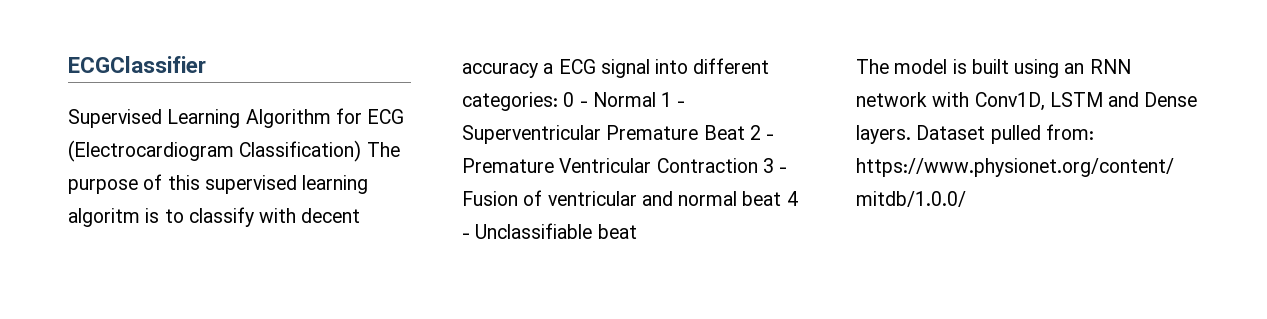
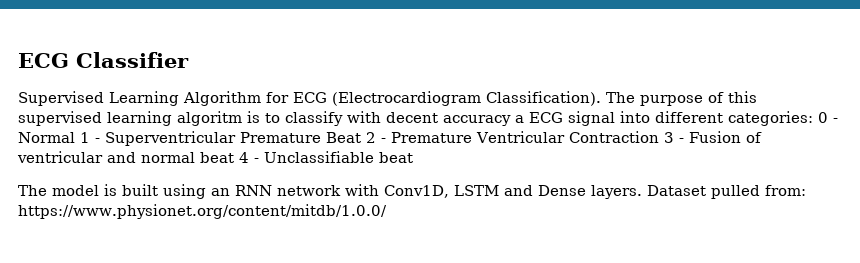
[68,56,206,73] ECGClassifier -> [18,52,189,68] ECG Classifier
[239,140,362,162] Classification) -> [486,91,601,106] Classification).

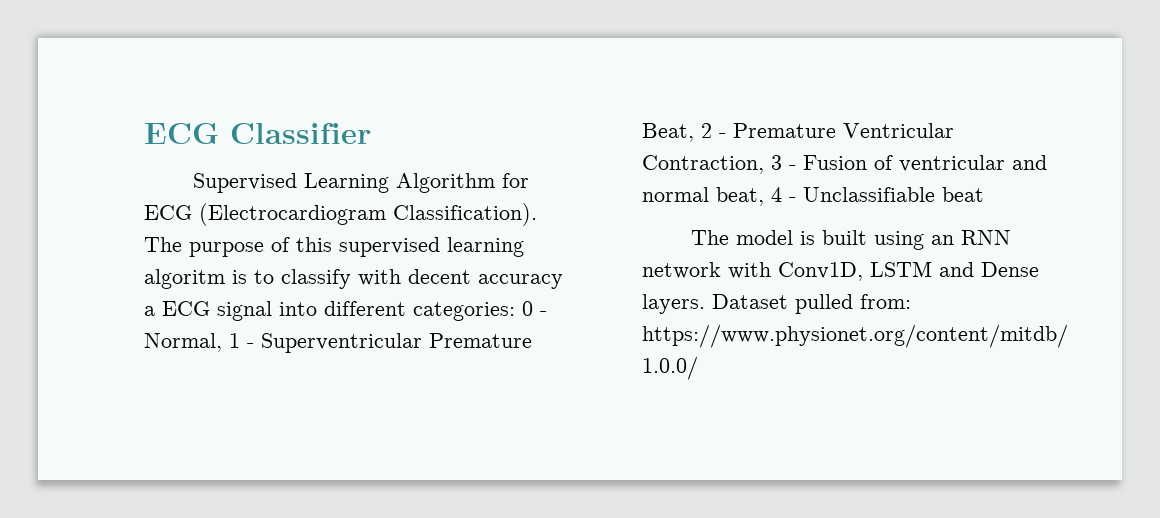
[18,132,75,143] Normal -> [144,333,222,352] Normal,
[326,132,361,143] Beat -> [642,123,694,142] Beat,
[568,131,659,143] Contraction -> [642,155,764,174] Contraction,
[200,152,234,163] beat -> [716,187,764,206] beat,

